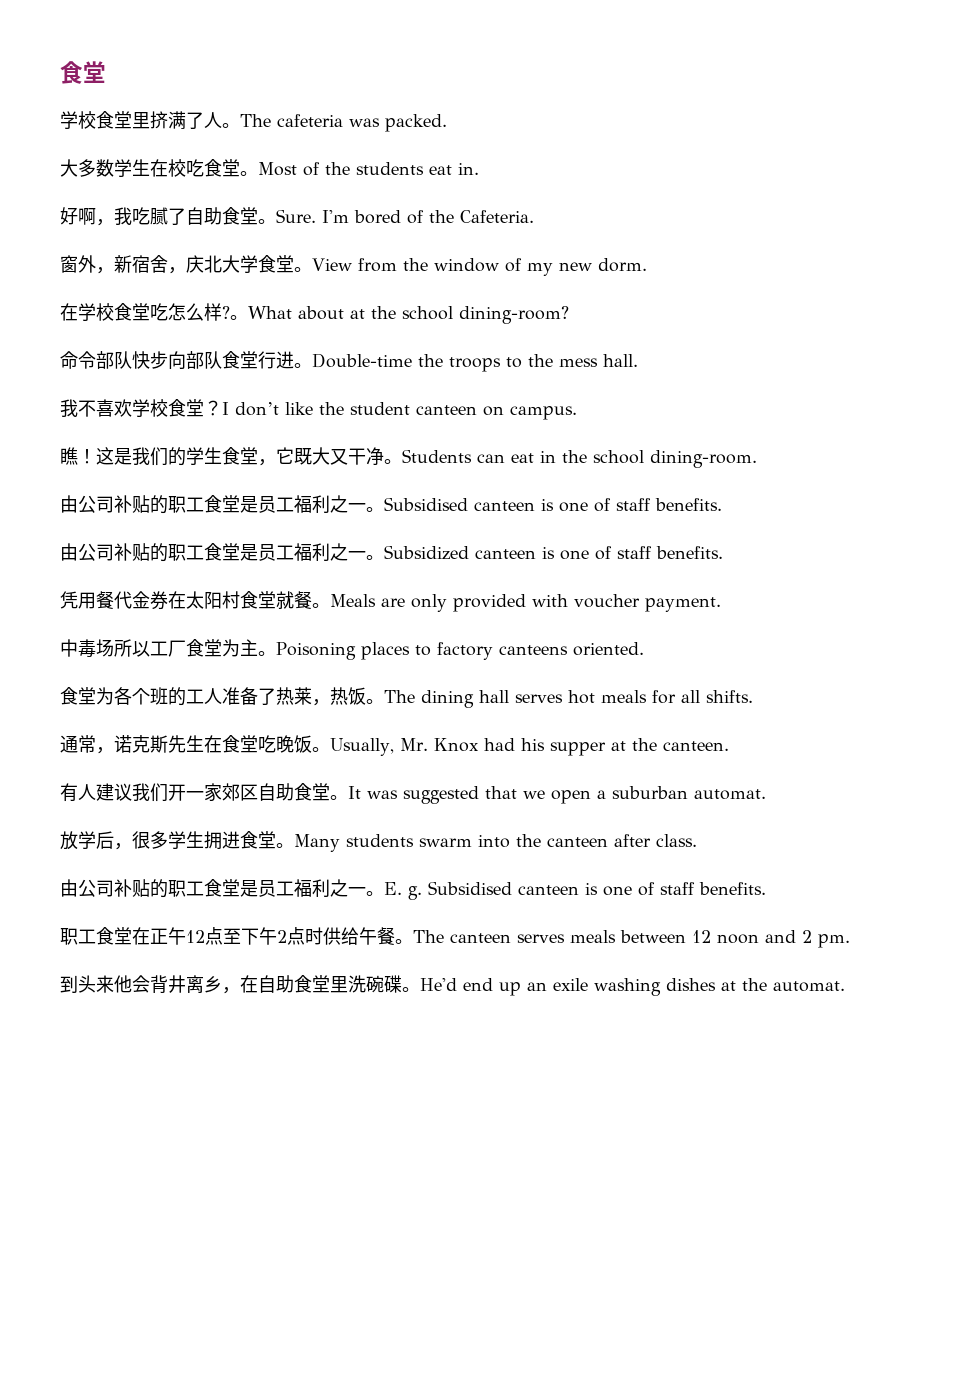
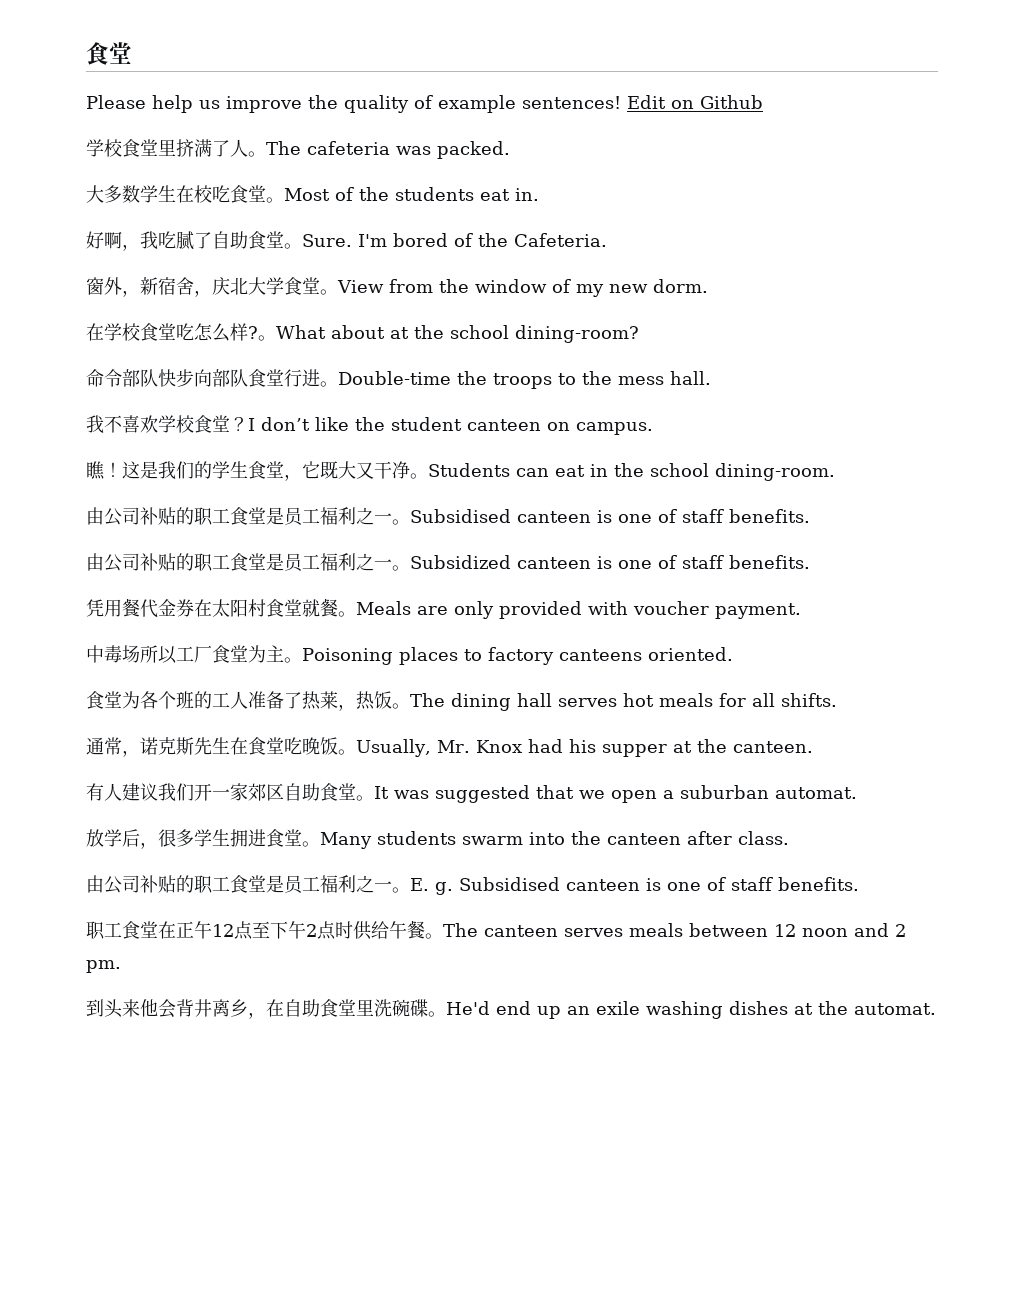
[60,61,106,84] 食堂 -> [86,42,132,65] [86,95,763,113] 食堂 // Please help us improve the quality of example sentences! Edit on Github

